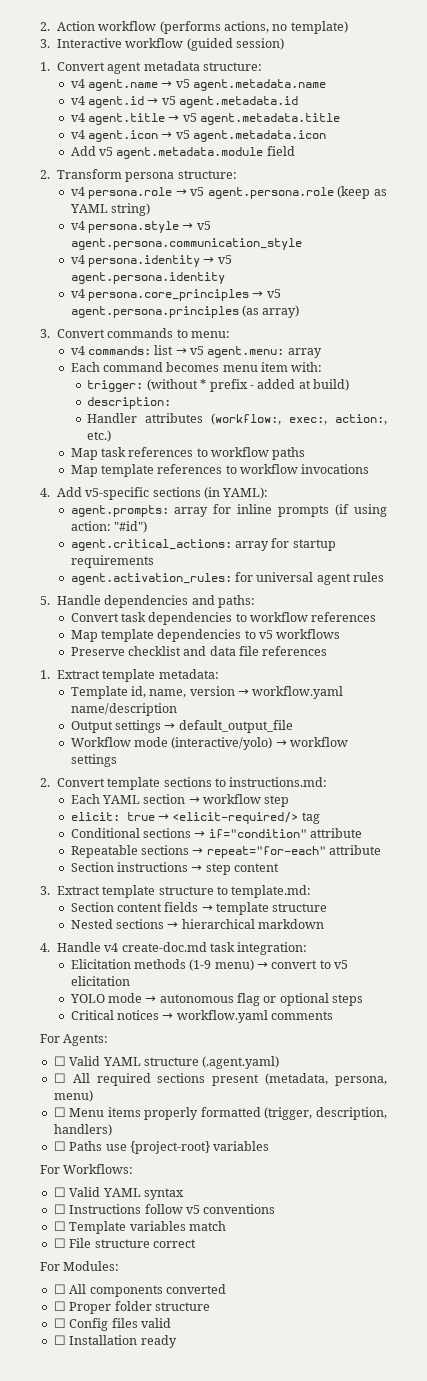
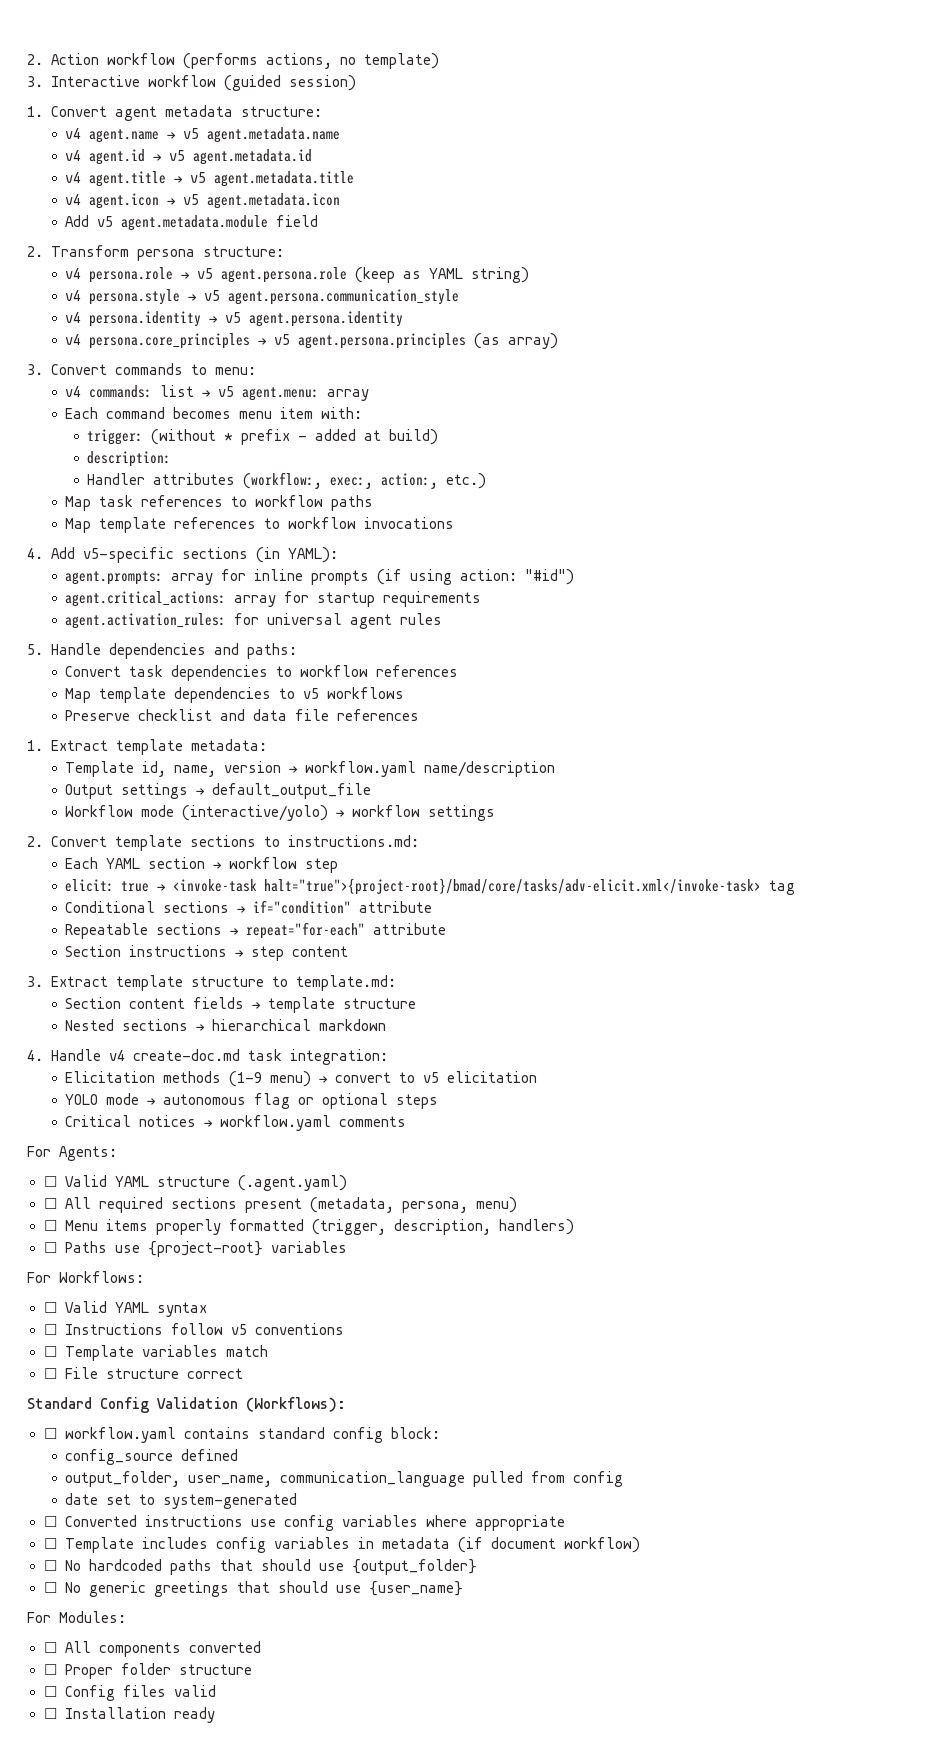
[172,812,299,824] <elicit-required/> -> [173,878,762,895] <invoke-task halt="true">{project-root}/bmad/core/tasks/adv-elicit.xml</invoke-task>
(196, 1243) none -> [27,1397,346,1413] [43,1427,440,1443] [65,1449,239,1465] [65,1471,624,1487] [65,1493,298,1509] [43,1515,565,1531] [43,1537,640,1553] [43,1559,477,1575] [43,1581,463,1597] // Standard Config Validation (Workflows): // ☐ workflow.yaml contains standard config block: // config_source defined // output_folder, user_name, communication_language pulled from config // date set to system-generated // ☐ Converted instructions use config variables where appropriate // ☐ Template includes config variables in metadata (if document workflow) // ☐ No hardcoded paths that should use {output_folder} // ☐ No generic greetings that should use {user_name}

